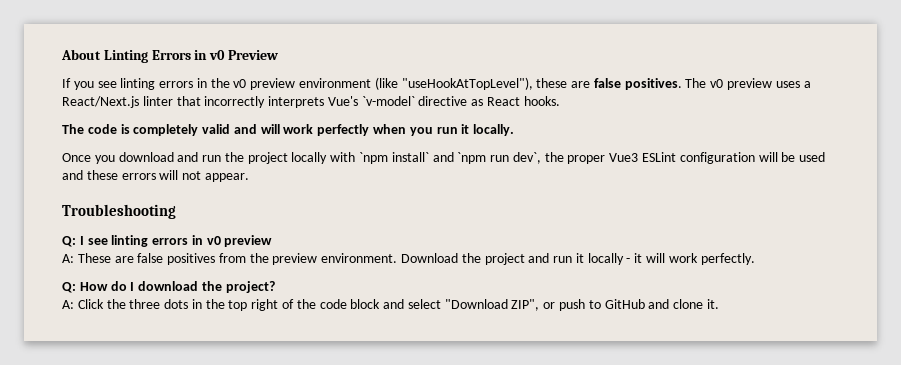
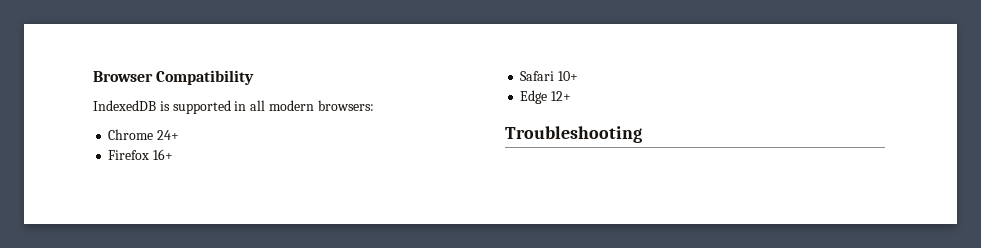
[61,49,278,63] [62,77,811,90] [62,96,560,108] [62,124,515,136] [62,152,826,164] [62,170,249,182] [62,204,176,219] [62,235,273,247] [62,253,755,265] [62,281,275,293] [62,299,719,311] About Linting Errors in v0 Preview // If you see linting errors in the v0 preview environment (like "useHookAtTopLevel"), these are false positives. The v0 preview uses a React/Next.js linter that incorrectly interprets Vue's `v-model` directive as React hooks. // The code is completely valid and will work perfectly when you run it locally. // Once you download and run the project locally with `npm install` and `npm run dev`, the proper Vue3 ESLint configuration will be used and these errors will not appear. // Troubleshooting // Q: I see linting errors in v0 preview // A: These are false positives from the preview environment. Download the project and run it locally - it will work perfectly. // Q: How do I download the project? // A: Click the three dots in the top right of the code block and select "Download ZIP", or push to GitHub and clone it. -> [93,70,255,85] [93,100,374,114] [108,129,180,140] [108,149,174,160] [520,71,579,81] [520,90,572,104] [505,126,642,143] Browser Compatibility // IndexedDB is supported in all modern browsers: // Chrome 24+ // Firefox 16+ // Safari 10+ // Edge 12+ // Troubleshooting

